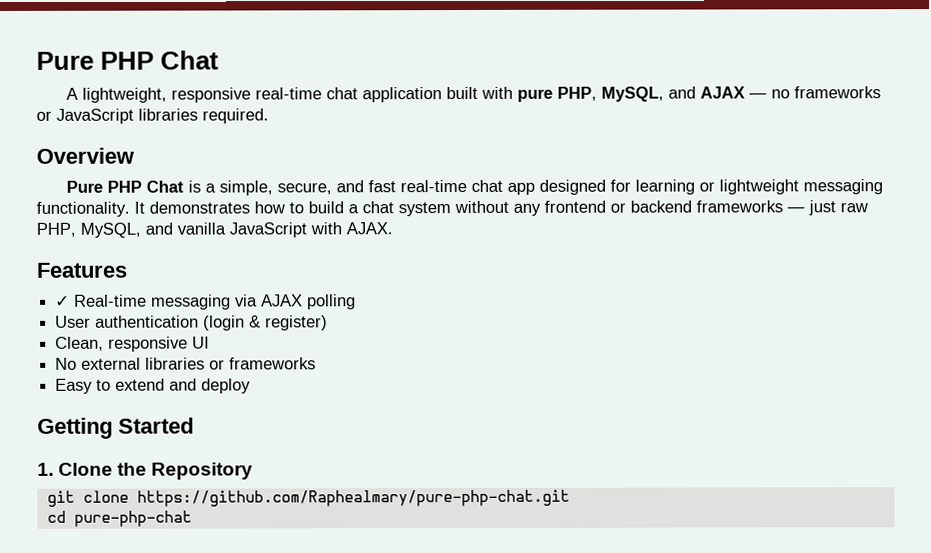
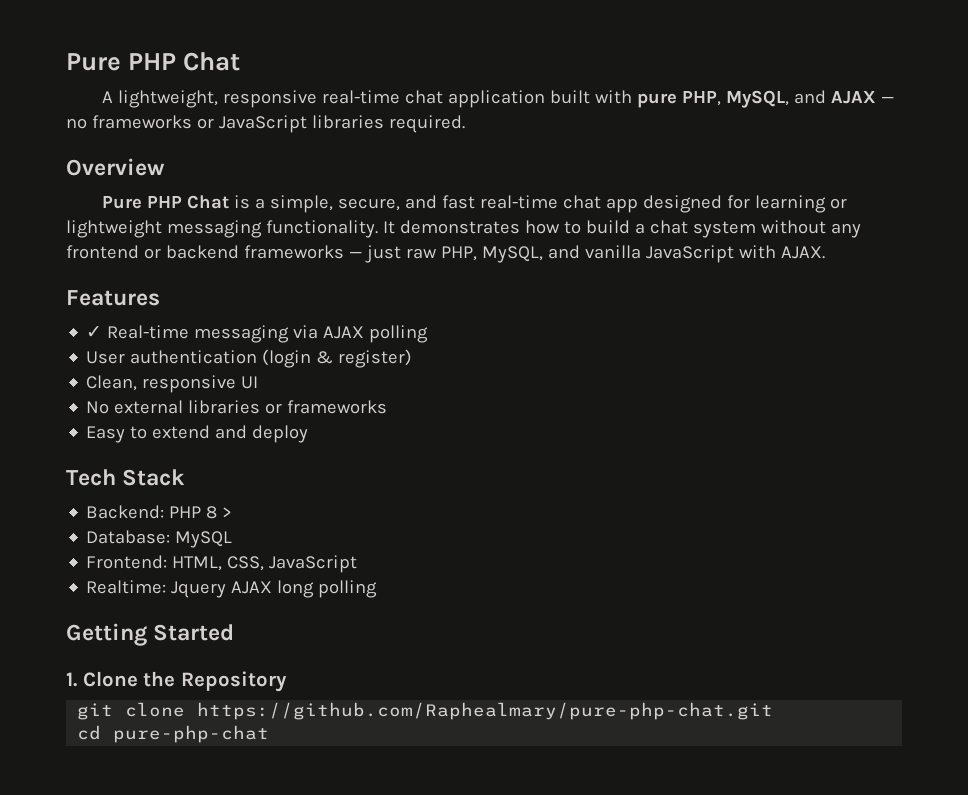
(252, 386) none -> [66,469,186,486] [86,505,233,519] [86,530,233,548] [86,555,358,573] [86,580,378,598] // Tech Stack // Backend: PHP 8 > // Database: MySQL // Frontend: HTML, CSS, JavaScript // Realtime: Jquery AJAX long polling

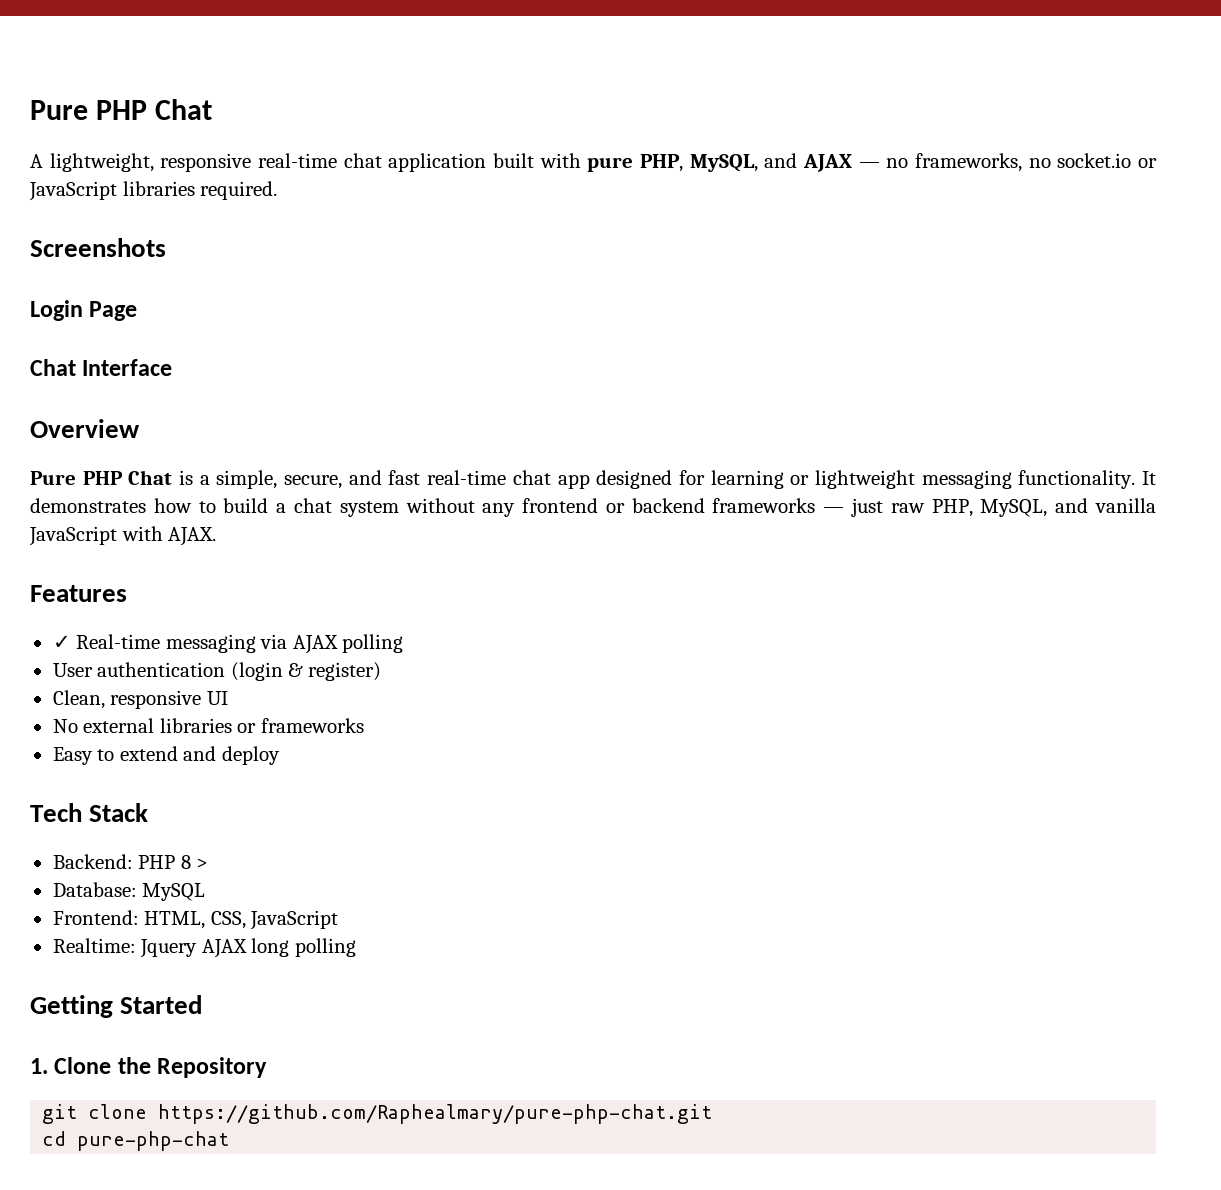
[91,115,192,129] frameworks -> [914,153,1132,172] frameworks, no socket.io
(465, 124) none -> [30,238,166,257] [30,300,138,321] [30,359,173,376] // Screenshots // Login Page // Chat Interface

